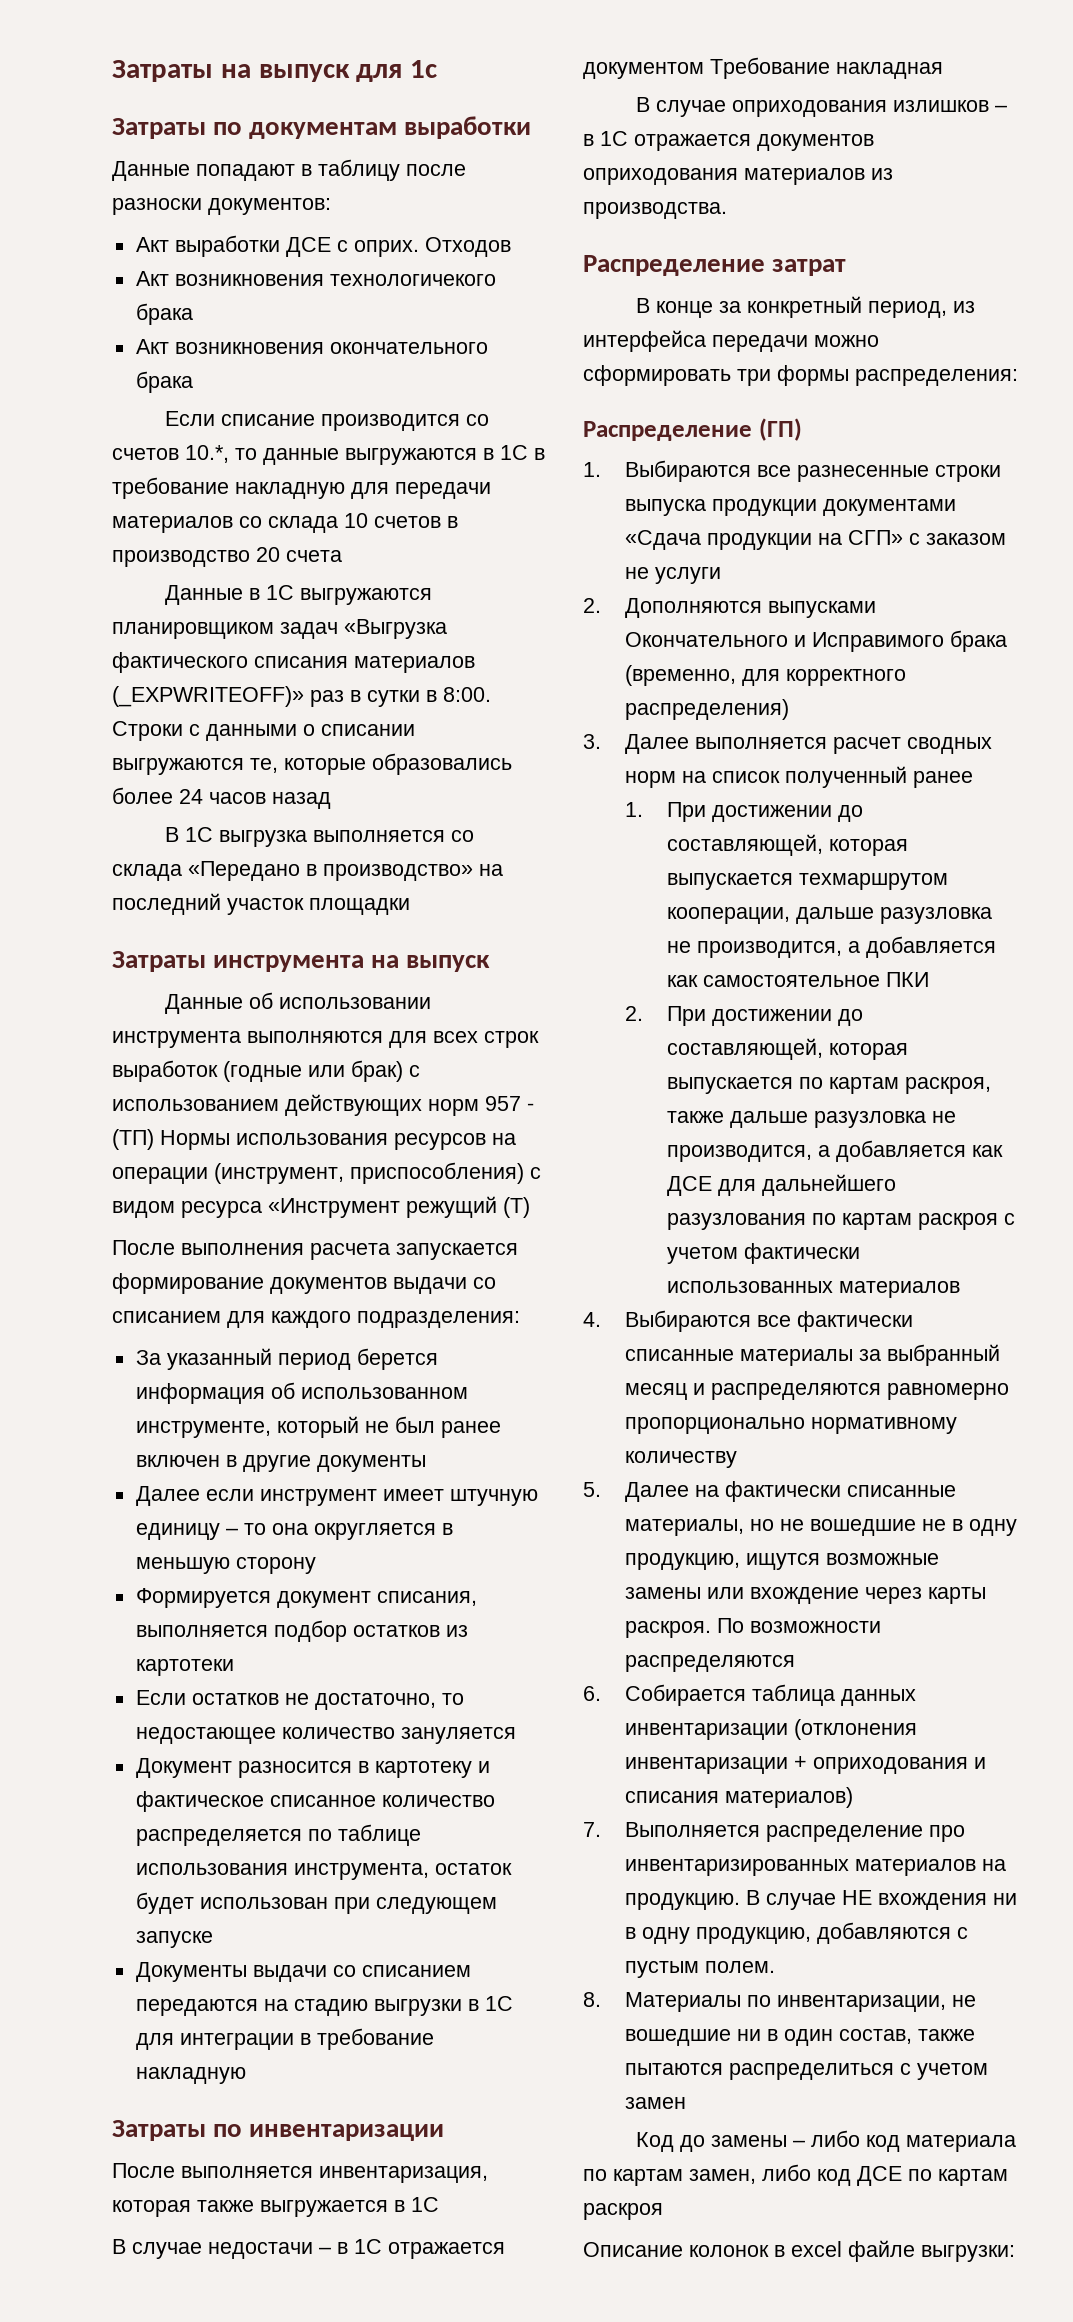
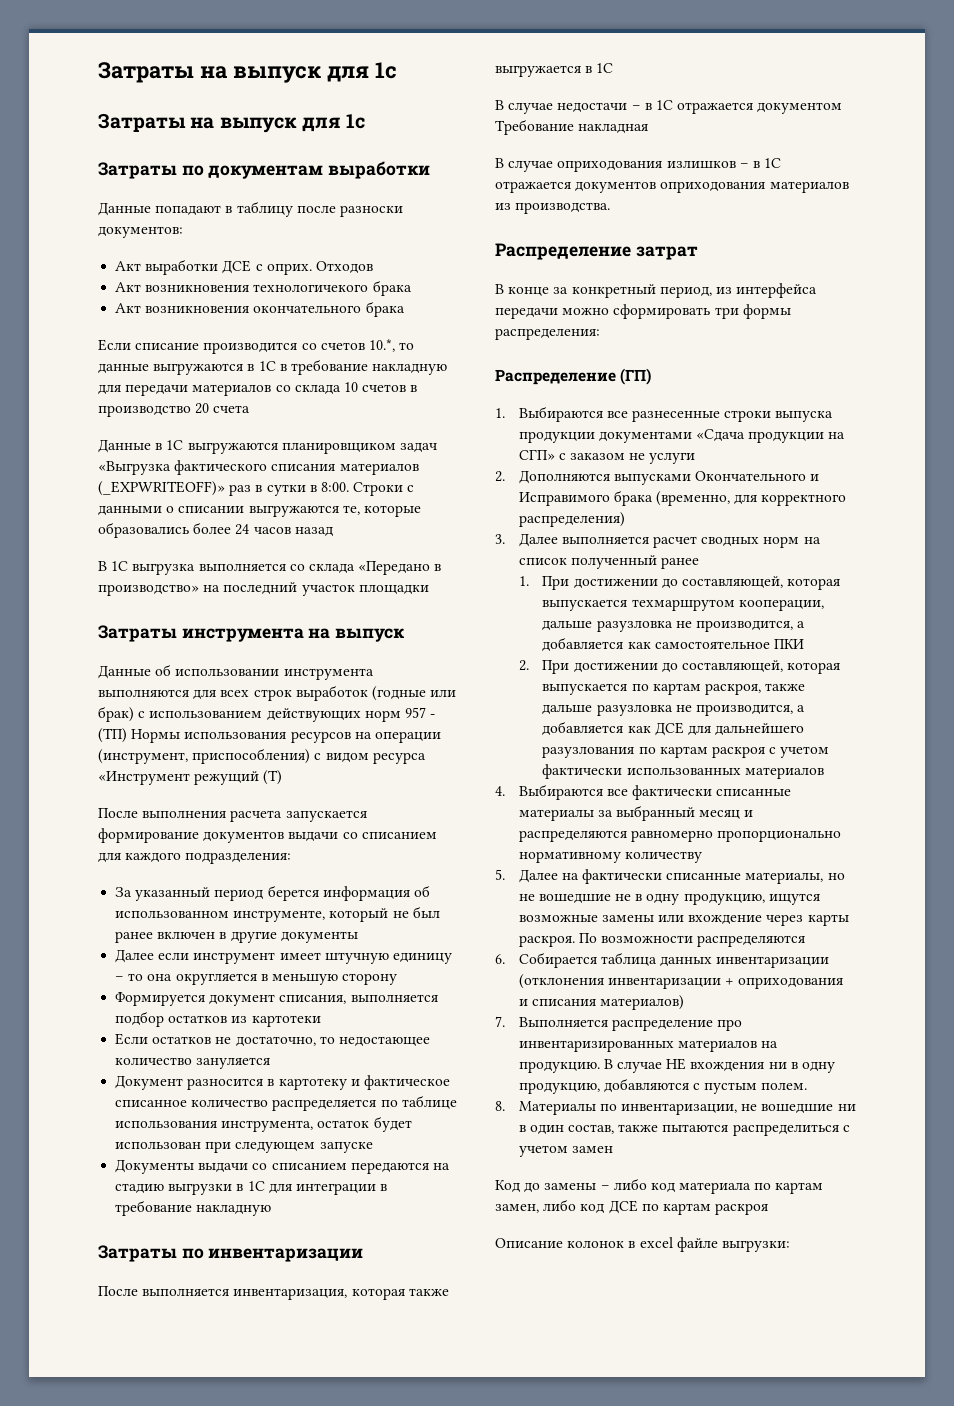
[112,60,438,82] Затраты на выпуск для 1с -> [98,62,397,83] [98,113,366,133] Затраты на выпуск для 1с // Затраты на выпуск для 1с

